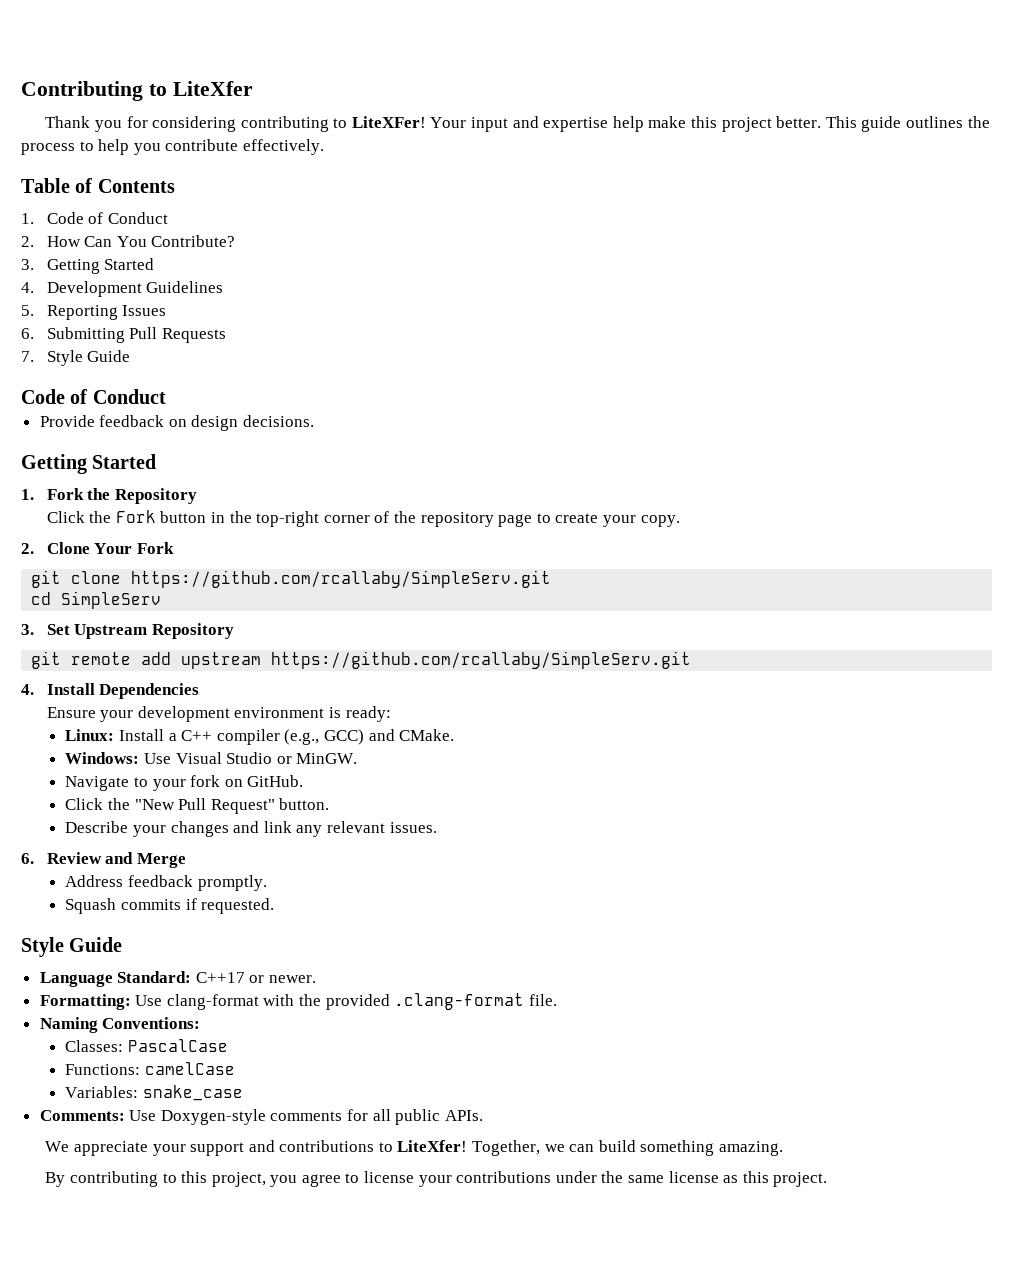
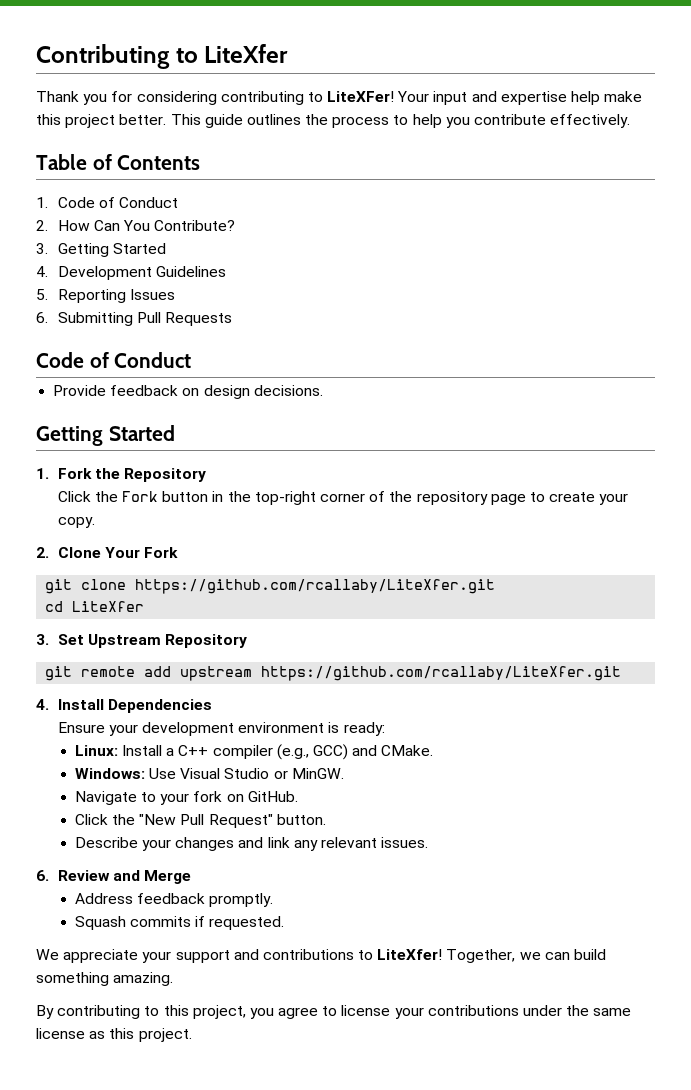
[21,350,131,366] // 7. Style Guide -> (233, 319) none
[131,570,552,588] https://github.com/rcallaby/SimpleServ.git -> [135,579,496,594] https://github.com/rcallaby/LiteXfer.git
[61,591,162,609] SimpleServ -> [72,601,145,612] LiteXfer
[271,651,692,669] https://github.com/rcallaby/SimpleServ.git -> [261,666,622,681] https://github.com/rcallaby/LiteXfer.git
[21,937,123,957] [39,971,317,987] [39,993,557,1010] [39,1017,201,1033] [65,1039,228,1052] [65,1062,235,1075] [65,1085,243,1101] [39,1109,483,1125] // Style Guide // Language Standard: C++17 or newer. // Formatting: Use clang-format with the provided .clang-format file. // Naming Conventions: // Classes: PascalCase // Functions: camelCase // Variables: snake_case // Comments: Use Doxygen-style comments for all public APIs. -> (285, 923) none

